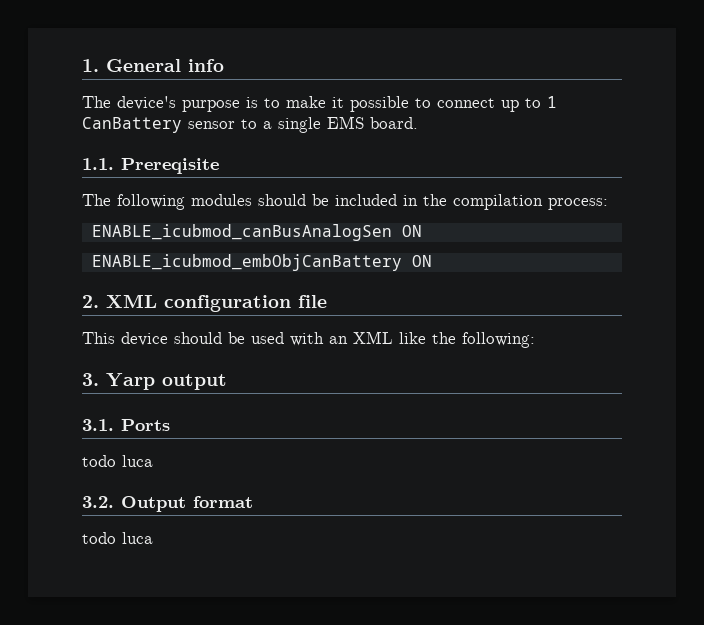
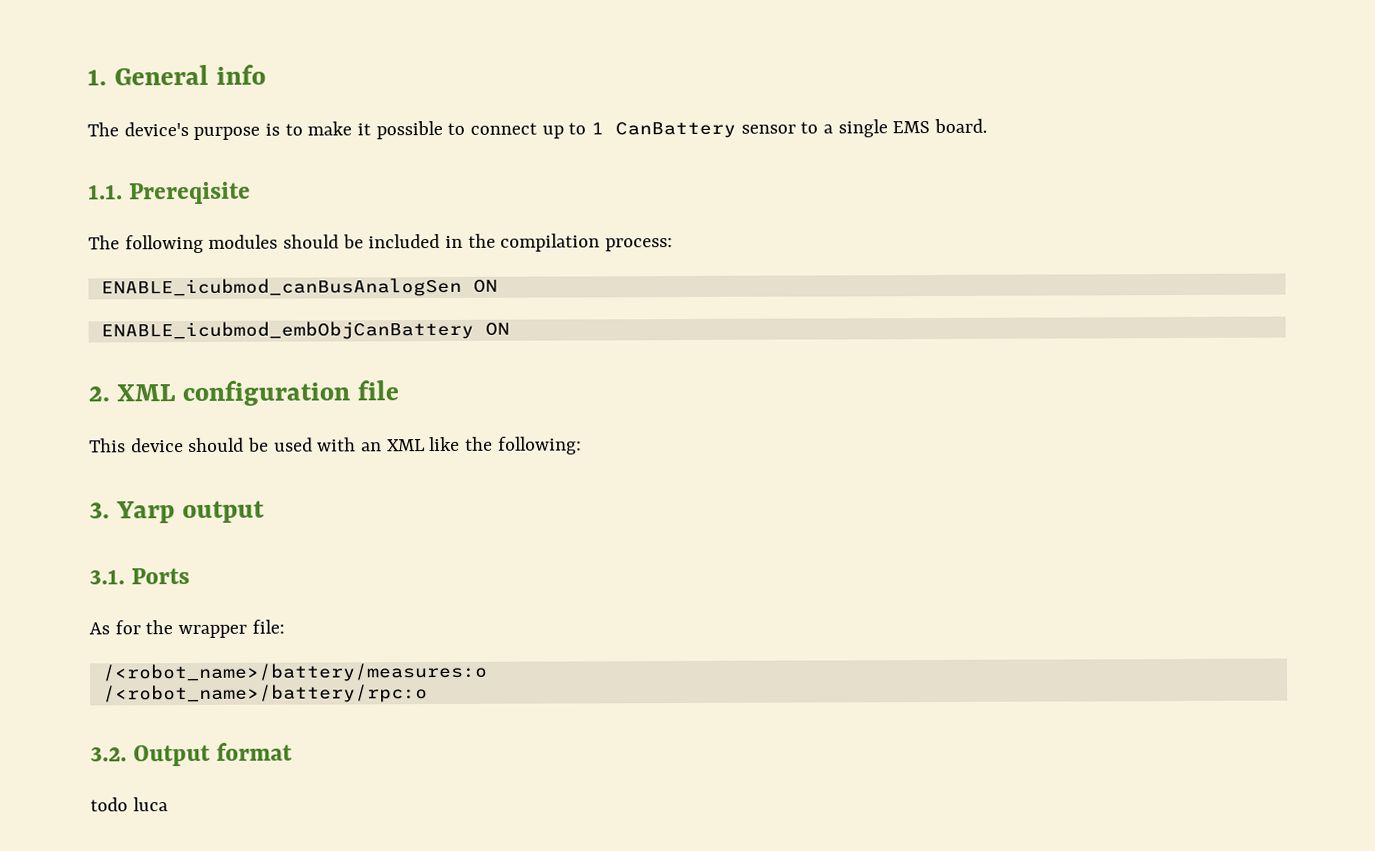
[82,455,153,467] todo luca -> [89,619,285,639] [101,662,488,683] [102,684,428,704] As for the wrapper file: // /<robot_name>/battery/measures:o // /<robot_name>/battery/rpc:o

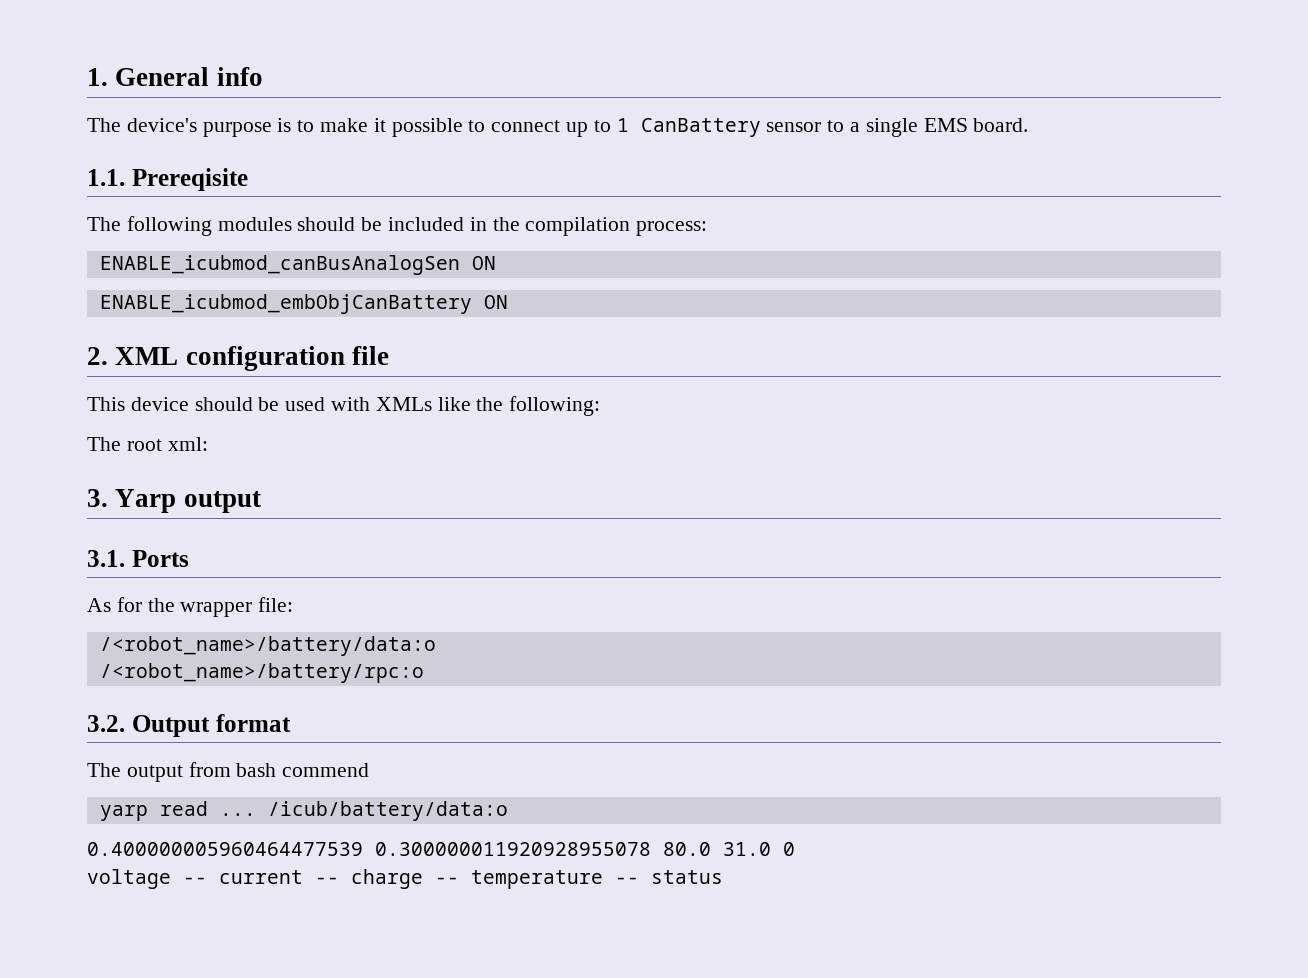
[361,439,425,452] an XML -> [375,397,432,411] XMLs
(582, 445) none -> [87,437,208,451] // The root xml:
[101,662,488,683] /<robot_name>/battery/measures:o -> [99,636,436,656] /<robot_name>/battery/data:o
[90,797,168,812] todo luca -> [87,762,370,782] [99,801,508,821] [87,842,795,856] [87,869,723,889] The output from bash commend // yarp read ... /icub/battery/data:o // 0.400000005960464477539 0.300000011920928955078 80.0 31.0 0 // voltage -- current -- charge -- temperature -- status

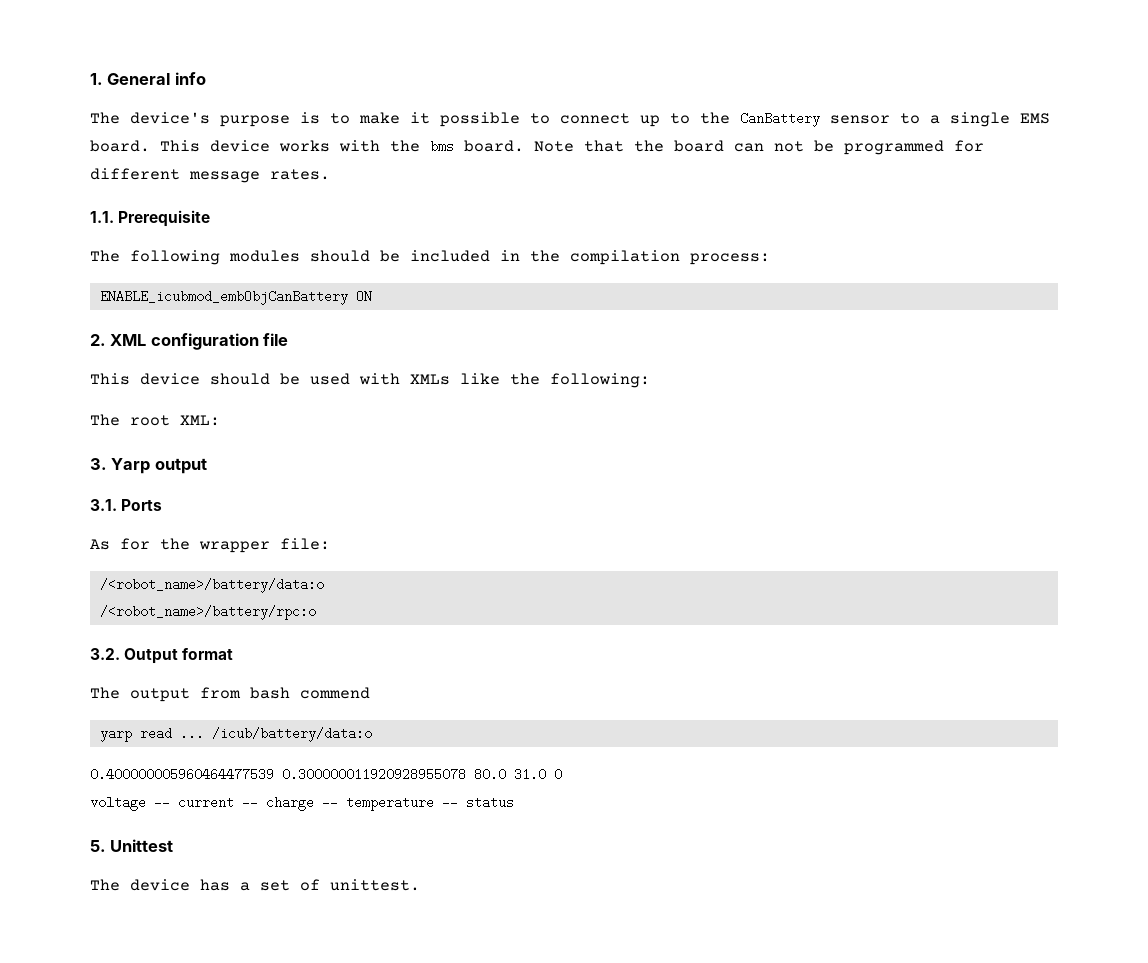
[616,118,629,132] 1 -> [700,112,730,124] the
(1029, 125) none -> [160,140,984,155] [90,168,330,183] This device works with the bms board. Note that the board can not be programmed for different message rates.
[131,168,248,191] Prereqisite -> [118,210,211,227] Prerequisite
[99,255,496,275] // ENABLE_icubmod_canBusAnalogSen ON -> (770, 259) none
[167,437,208,451] xml: -> [180,415,220,426] XML:
(723, 877) none -> [90,839,174,852] [90,879,420,891] // 5. Unittest // The device has a set of unittest.

